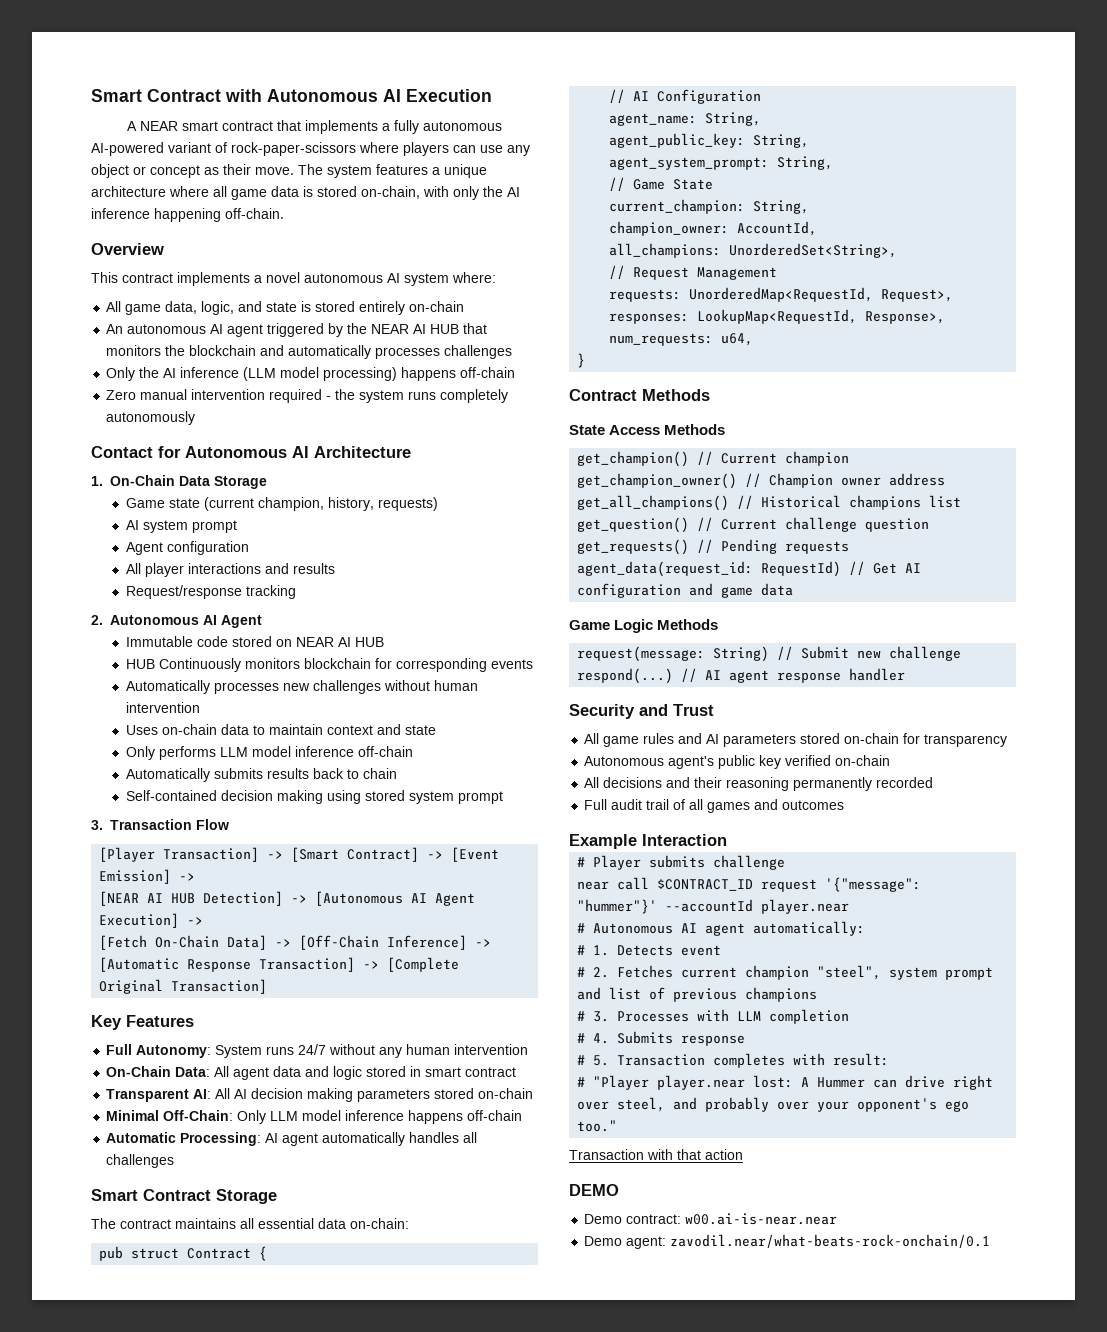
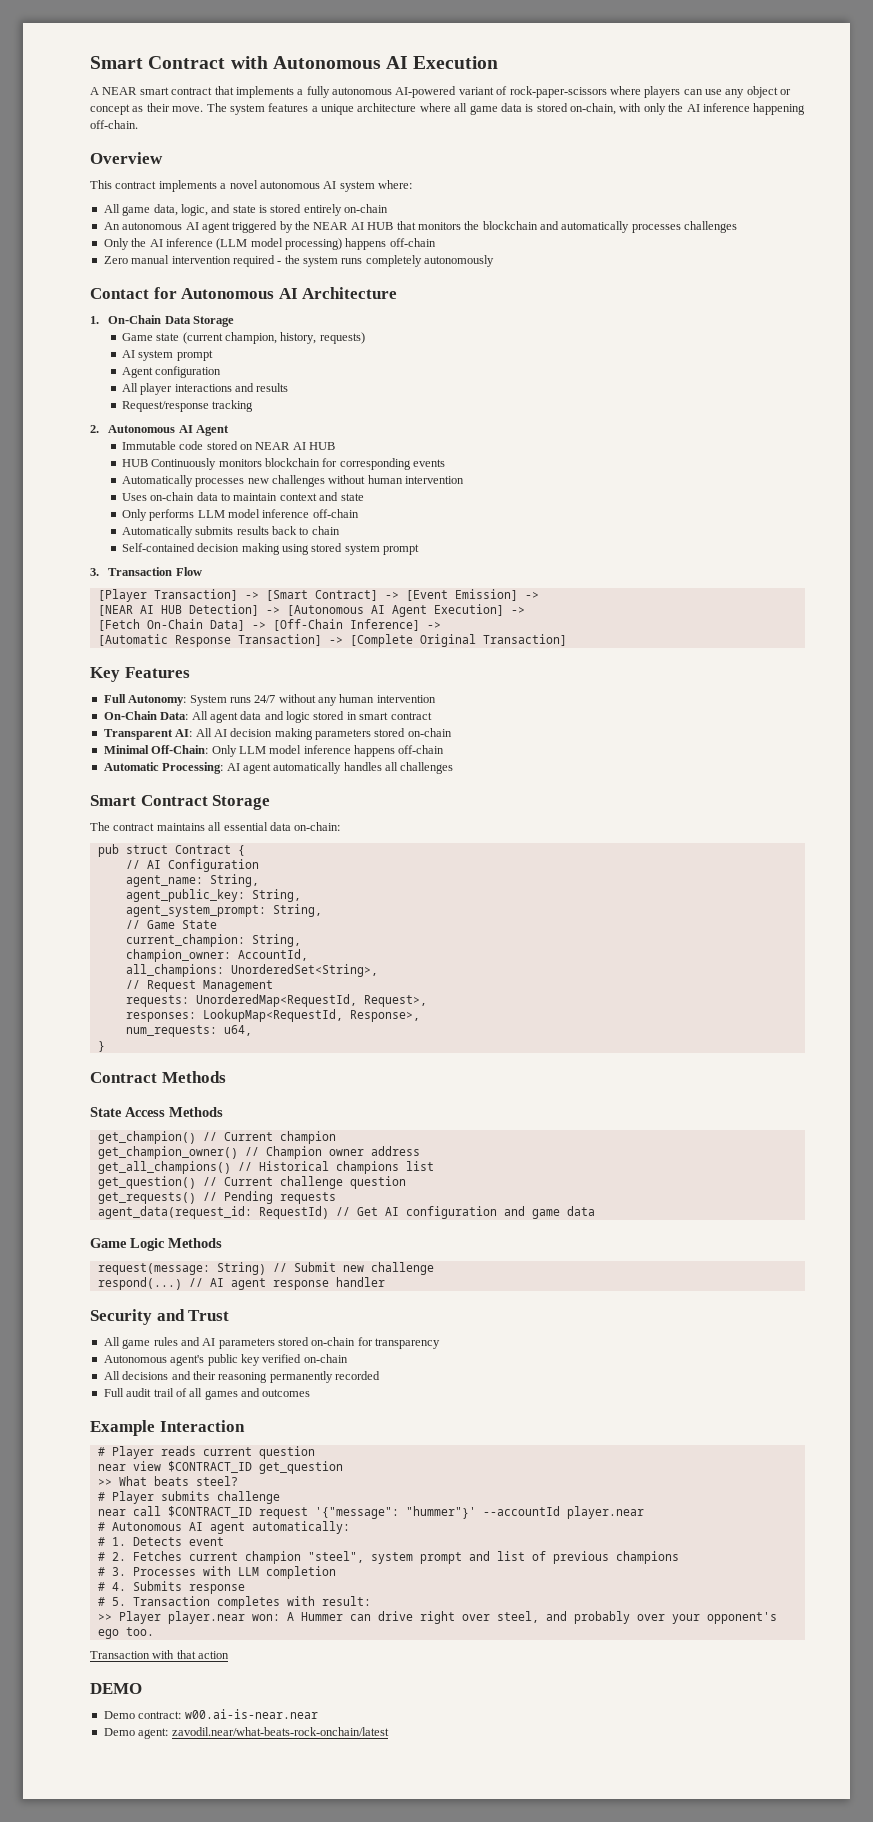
(727, 840) none -> [97,1446,315,1459] [97,1461,343,1474] [97,1476,238,1486] // # Player reads current question // near view $CONTRACT_ID get_question // >> What beats steel?
[577,1075,794,1090] # "Player player.near lost: -> [97,1611,280,1624] >> Player player.near won:
[577,1120,618,1132] too." -> [125,1627,154,1636] too.
[670,1234,991,1248] zavodil.near/what-beats-rock-onchain/0.1 -> [171,1727,389,1736] zavodil.near/what-beats-rock-onchain/latest

